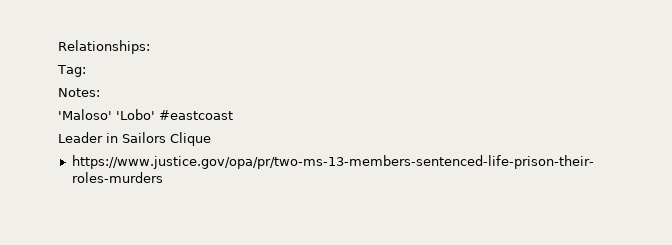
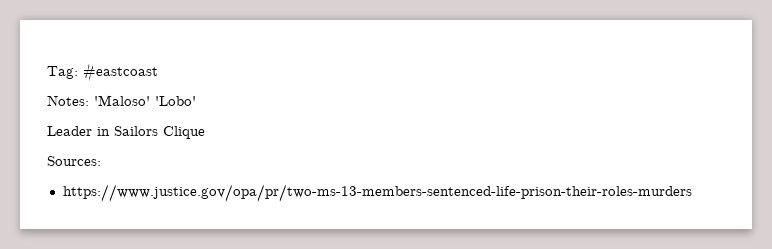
[58,40,150,54] Relationships: // -> (47, 72) none
(86, 71) none -> [83,63,158,82] #eastcoast
(100, 92) // -> (89, 100) none
[159,110,233,120] #eastcoast -> (196, 101) none
(211, 139) none -> [47,156,101,166] // Sources:

